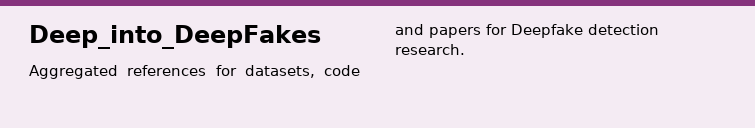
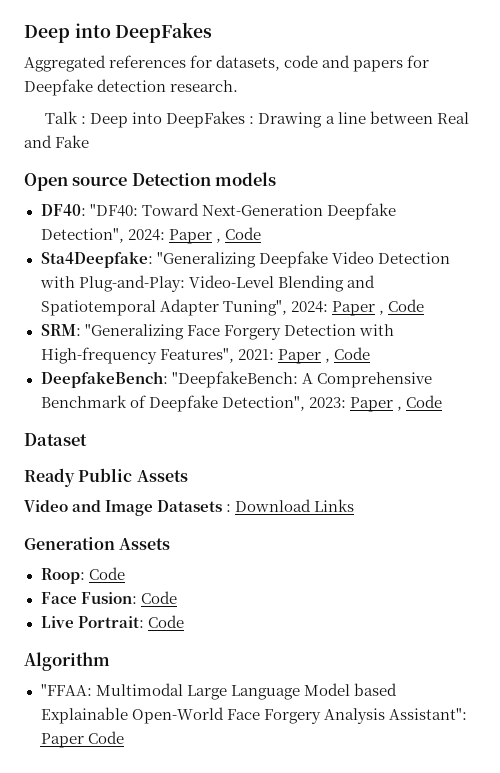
[29,25,321,49] Deep_into_DeepFakes -> [24,22,213,43] Deep into DeepFakes
(465, 49) none -> [45,111,469,128] [24,135,90,148] [24,172,277,191] [40,203,396,220] [40,227,261,244] [40,251,450,268] [39,275,375,292] [40,299,424,316] [40,324,394,340] [40,347,370,364] [40,371,432,388] [40,395,442,412] [24,433,87,446] [24,468,188,487] [24,499,355,516] [24,537,171,550] [40,567,125,584] [40,591,177,604] [40,615,184,628] [24,652,110,671] [40,683,397,700] [40,707,467,724] [40,731,124,748] // Talk : Deep into DeepFakes : Drawing a line between Real and Fake // Open source Detection models // DF40: "DF40: Toward Next-Generation Deepfake Detection", 2024: Paper , Code // Sta4Deepfake: "Generalizing Deepfake Video Detection with Plug-and-Play: Video-Level Blending and Spatiotemporal Adapter Tuning", 2024: Paper , Code // SRM: "Generalizing Face Forgery Detection with High-frequency Features", 2021: Paper , Code // DeepfakeBench: "DeepfakeBench: A Comprehensive Benchmark of Deepfake Detection", 2023: Paper , Code // Dataset // Ready Public Assets // Video and Image Datasets : Download Links // Generation Assets // Roop: Code // Face Fusion: Code // Live Portrait: Code // Algorithm // "FFAA: Multimodal Large Language Model based Explainable Open-World Face Forgery Analysis Assistant": Paper Code

